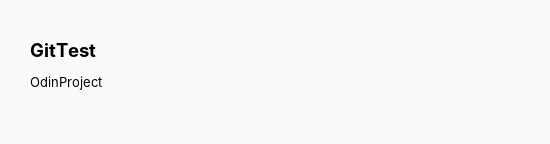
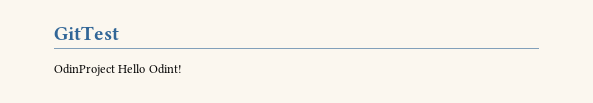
(102, 83) none -> [118,64,182,74] Hello Odint!

